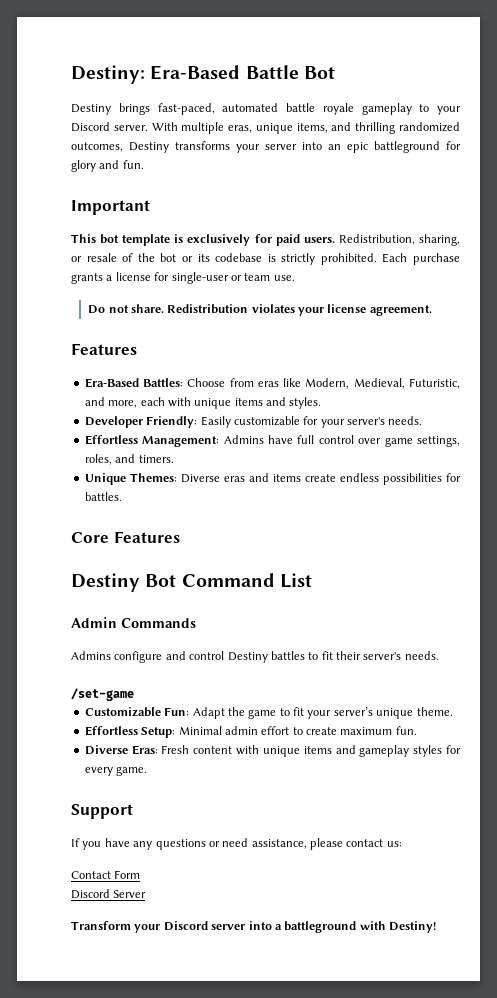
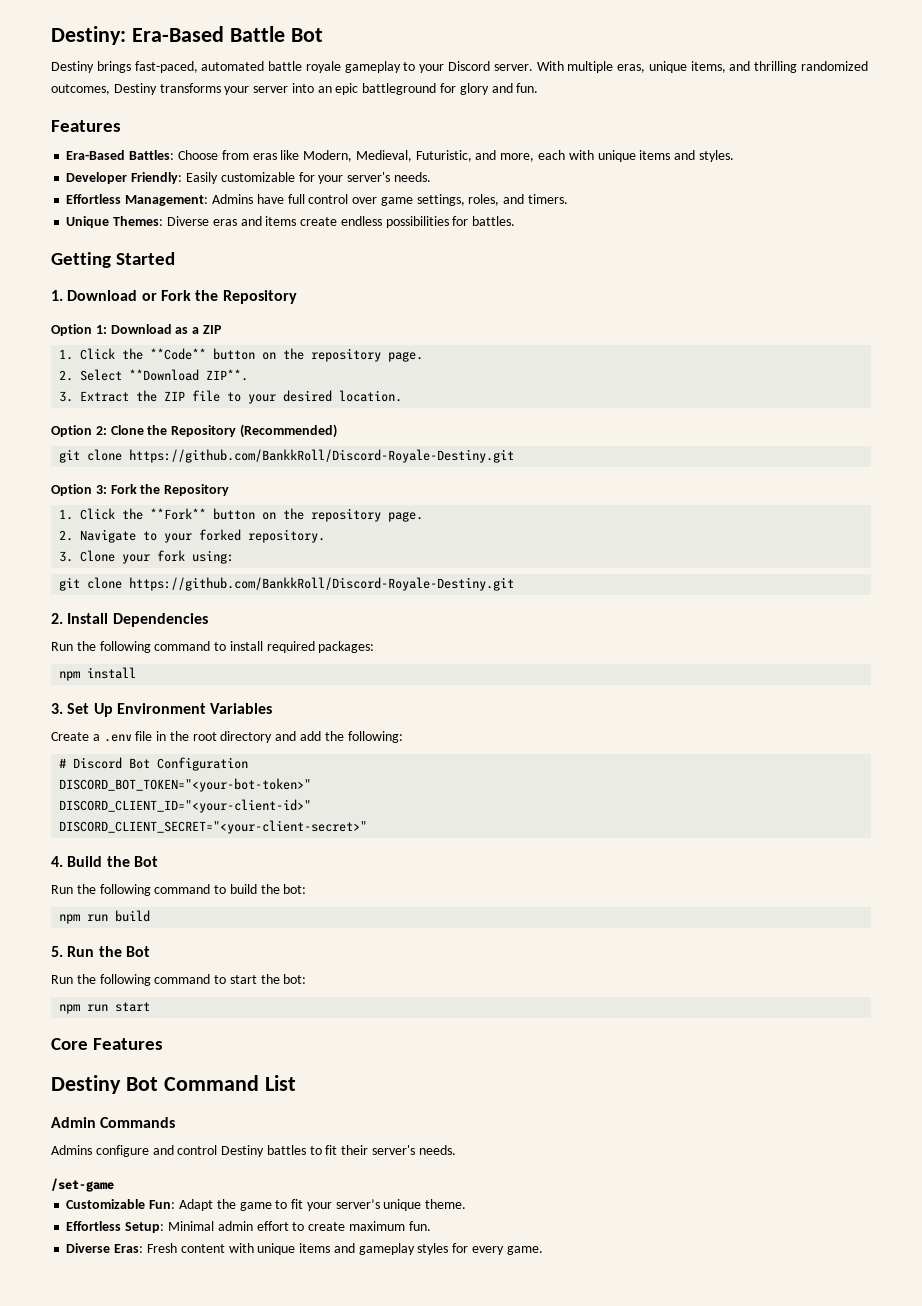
[71,200,150,215] [71,234,460,246] [71,253,460,265] [71,272,295,284] [88,304,432,316] // Important // This bot template is exclusively for paid users. Redistribution, sharing, or resale of the bot or its codebase is strictly prohibited. Each purchase grants a license for single-user or team use. // Do not share. Redistribution violates your license agreement. -> (539, 88) none
(122, 496) none -> [51,252,176,268] [51,290,297,304] [51,324,222,336] [59,348,424,362] [59,369,249,381] [59,390,403,404] [51,424,337,438] [59,449,515,463] [51,484,230,496] [59,508,424,522] [59,529,326,543] [59,550,235,564] [59,577,515,591] [51,613,208,627] [51,641,375,653] [59,667,137,681] [51,703,273,717] [51,731,403,743] [59,757,249,771] [59,778,312,792] [59,799,312,813] [59,820,368,834] [51,856,158,867] [51,884,307,896] [59,910,151,924] [51,946,150,957] [51,974,307,986] [59,1002,151,1014] // Getting Started // 1. Download or Fork the Repository // Option 1: Download as a ZIP // 1. Click the **Code** button on the repository page. // 2. Select **Download ZIP**. // 3. Extract the ZIP file to your desired location. // Option 2: Clone the Repository (Recommended) // git clone https://github.com/BankkRoll/Discord-Royale-Destiny.git // Option 3: Fork the Repository // 1. Click the **Fork** button on the repository page. // 2. Navigate to your forked repository. // 3. Clone your fork using: // git clone https://github.com/BankkRoll/Discord-Royale-Destiny.git // 2. Install Dependencies // Run the following command to install required packages: // npm install // 3. Set Up Environment Variables // Create a .env file in the root directory and add the following: // # Discord Bot Configuration // DISCORD_BOT_TOKEN="<your-bot-token>" // DISCORD_CLIENT_ID="<your-client-id>" // DISCORD_CLIENT_SECRET="<your-client-secret>" // 4. Build the Bot // Run the following command to build the bot: // npm run build // 5. Run the Bot // Run the following command to start the bot: // npm run start
[71,804,133,819] [71,838,402,850] [71,870,141,879] [71,889,147,899] [71,921,436,933] // Support // If you have any questions or need assistance, please contact us: // Contact Form // Discord Server // Transform your Discord server into a battleground with Destiny! -> (543, 1250) none

